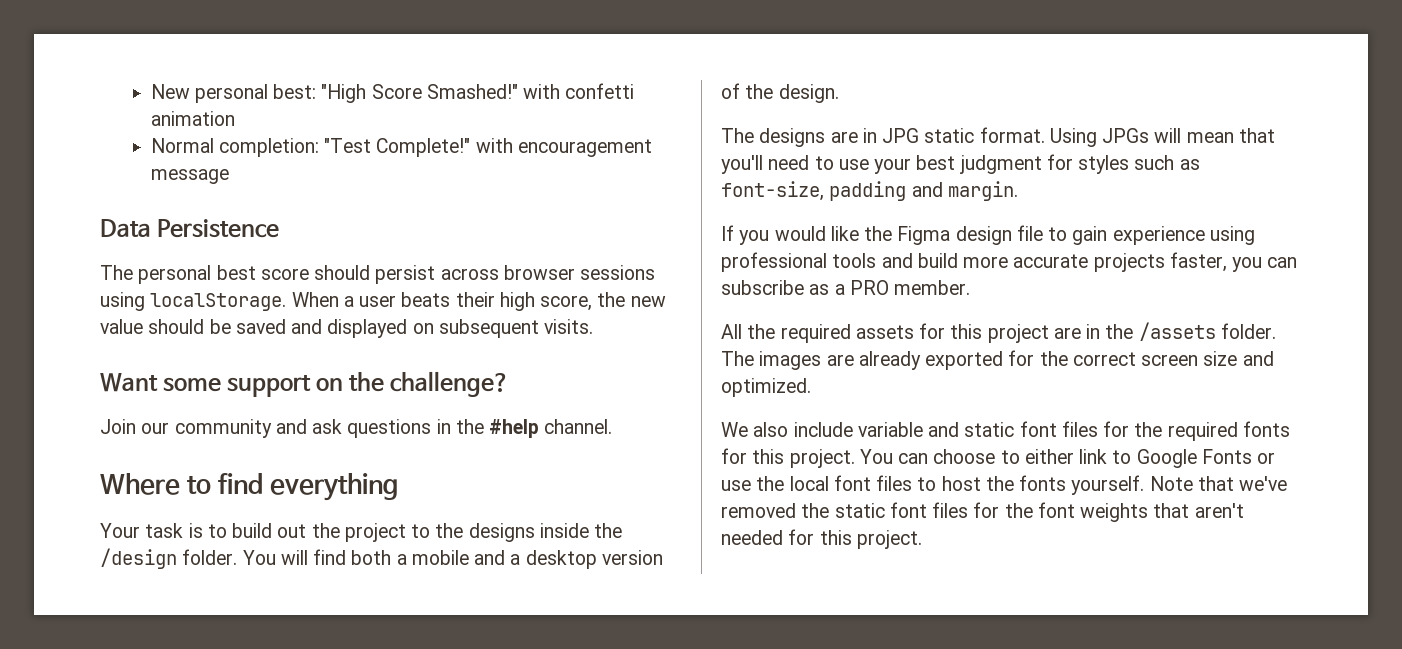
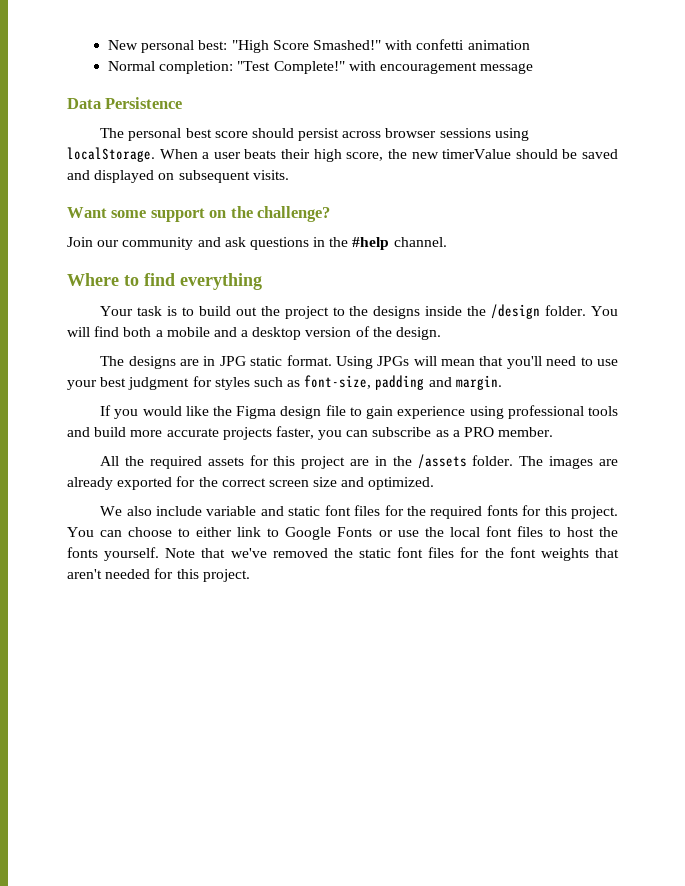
[100,319,143,334] value -> [442,149,512,159] timerValue

